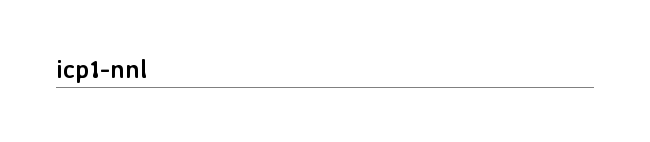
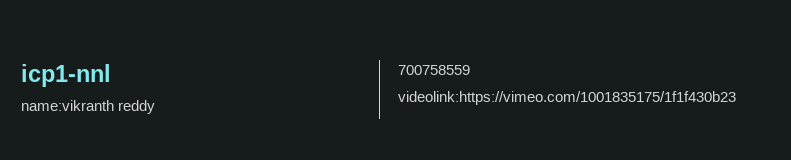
(147, 71) none -> [21,100,156,114] [398,65,470,75] [398,91,736,105] // name:vikranth reddy // 700758559 // videolink:https://vimeo.com/1001835175/1f1f430b23

